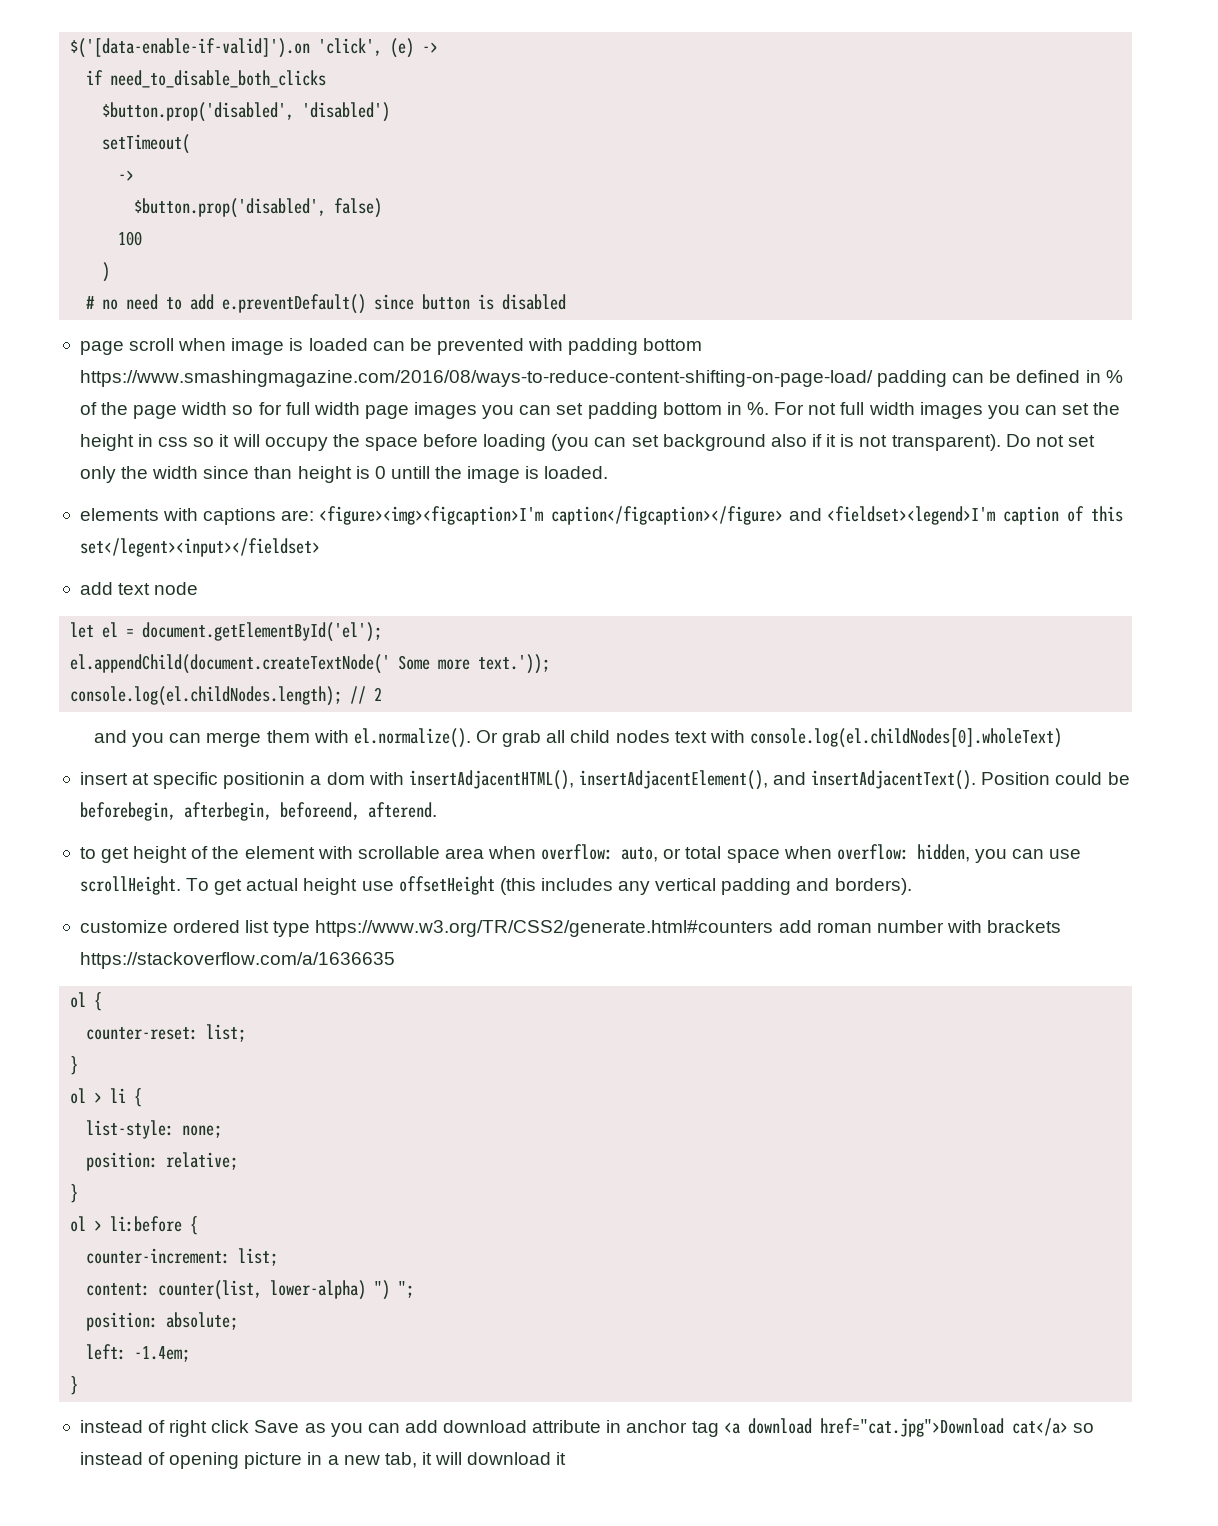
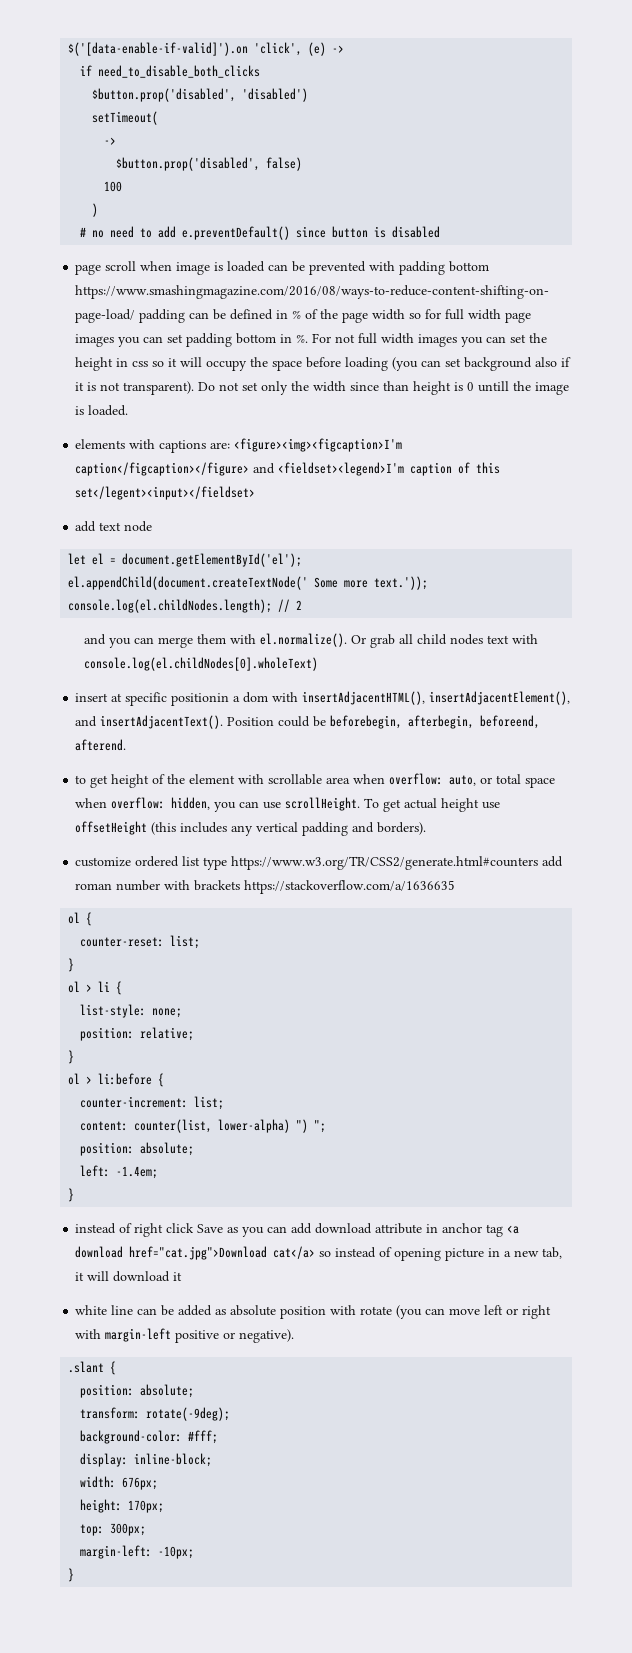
(567, 1458) none -> [75,1305,552,1319] [75,1328,295,1343] [68,1361,117,1375] [80,1384,195,1398] [80,1407,231,1421] [80,1430,219,1444] [80,1453,213,1467] [80,1476,159,1490] [80,1499,165,1513] [80,1523,147,1536] [80,1545,195,1559] [68,1568,75,1582] // white line can be added as absolute position with rotate (you can move left or right with margin-left positive or negative). // .slant { // position: absolute; // transform: rotate(-9deg); // background-color: #fff; // display: inline-block; // width: 676px; // height: 170px; // top: 300px; // margin-left: -10px; // }

